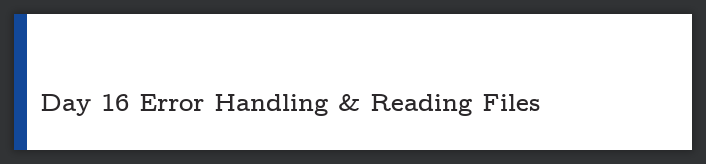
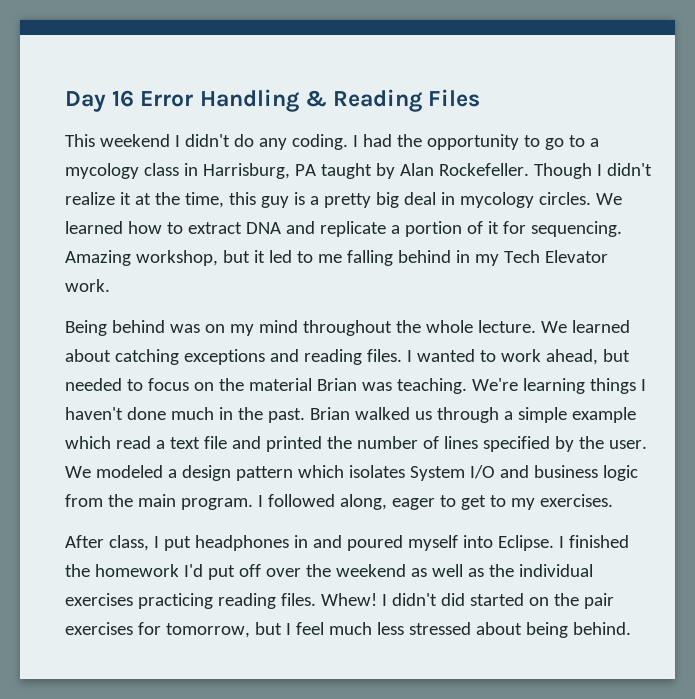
(540, 102) none -> [65,134,599,150] [65,163,652,179] [65,192,622,208] [65,221,622,237] [65,250,608,266] [65,279,110,292] [65,320,630,336] [65,349,630,365] [65,378,646,394] [65,407,636,423] [65,436,647,452] [65,465,638,481] [65,494,613,510] [65,535,629,551] [65,564,593,580] [65,593,614,609] [65,622,631,638] // This weekend I didn't do any coding. I had the opportunity to go to a mycology class in Harrisburg, PA taught by Alan Rockefeller. Though I didn't realize it at the time, this guy is a pretty big deal in mycology circles. We learned how to extract DNA and replicate a portion of it for sequencing. Amazing workshop, but it led to me falling behind in my Tech Elevator work. // Being behind was on my mind throughout the whole lecture. We learned about catching exceptions and reading files. I wanted to work ahead, but needed to focus on the material Brian was teaching. We're learning things I haven't done much in the past. Brian walked us through a simple example which read a text file and printed the number of lines specified by the user. We modeled a design pattern which isolates System I/O and business logic from the main program. I followed along, eager to get to my exercises. // After class, I put headphones in and poured myself into Eclipse. I finished the homework I'd put off over the weekend as well as the individual exercises practicing reading files. Whew! I didn't did started on the pair exercises for tomorrow, but I feel much less stressed about being behind.

